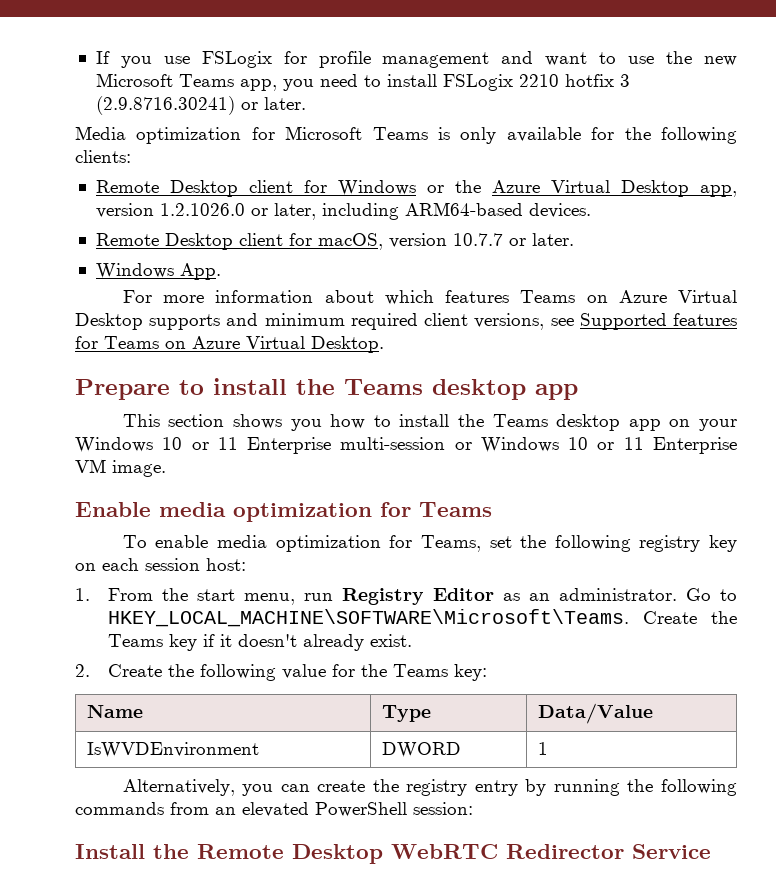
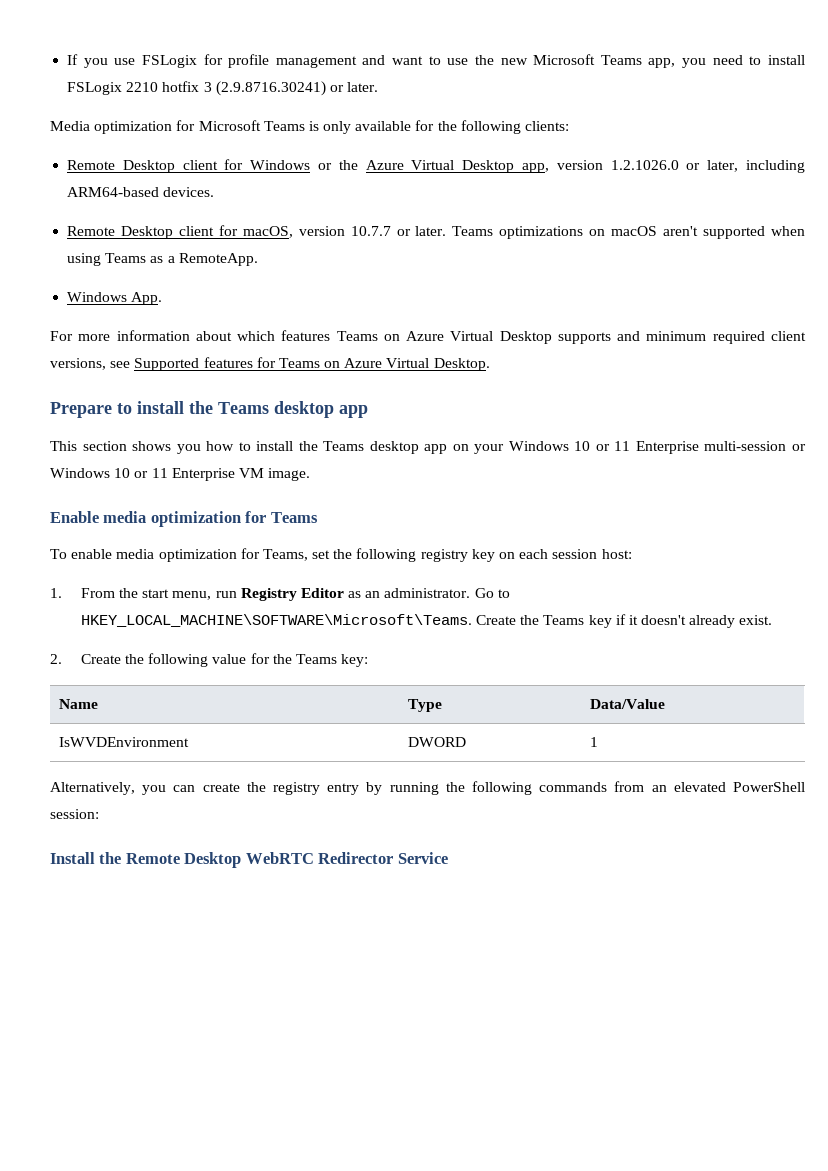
(574, 239) none -> [452,226,805,239] [67,253,258,266] Teams optimizations on macOS aren't supported when using Teams as a RemoteApp.

